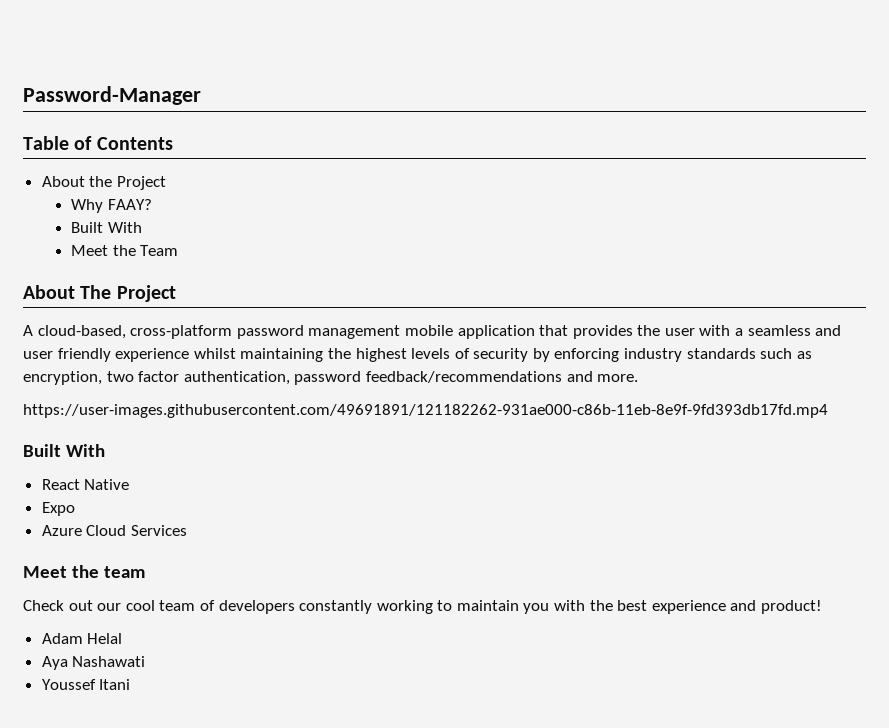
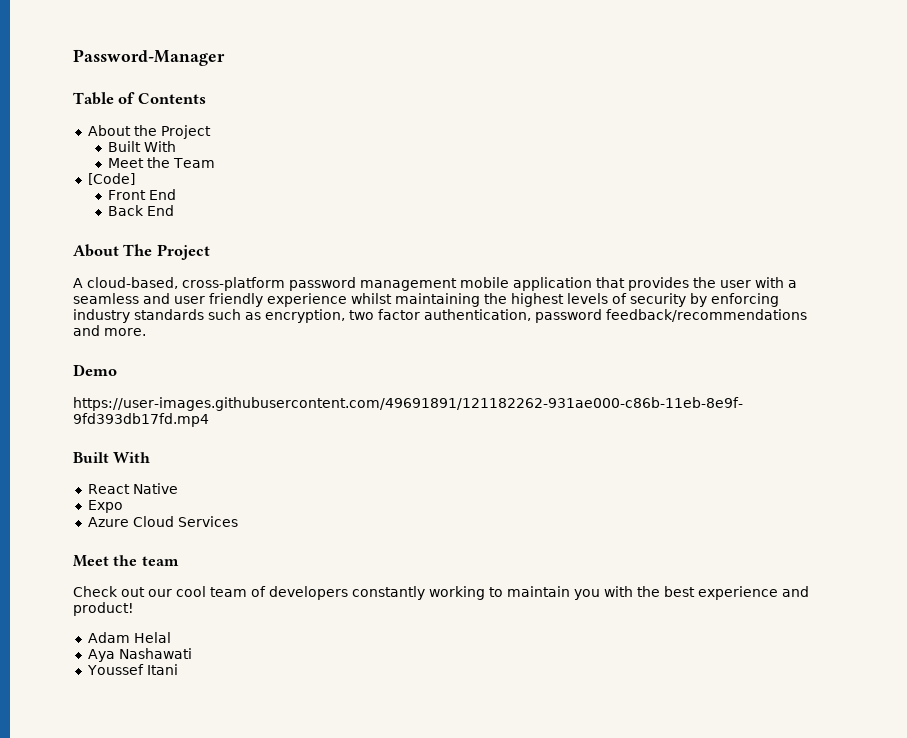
[71,199,152,213] // Why FAAY? -> (211, 132) none
(179, 250) none -> [87,173,135,185] [108,189,177,200] [108,205,175,216] // [Code] // Front End // Back End
(639, 378) none -> [73,364,117,376] // Demo

